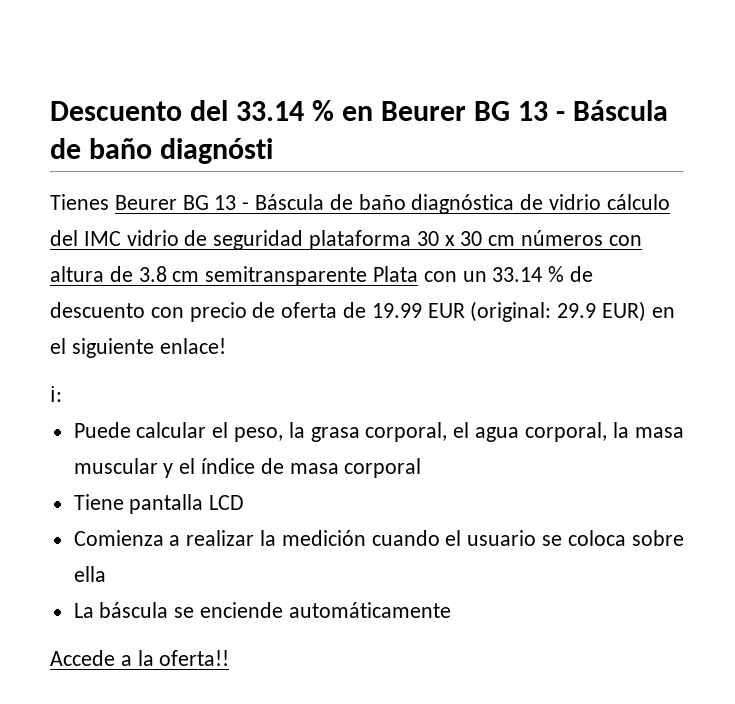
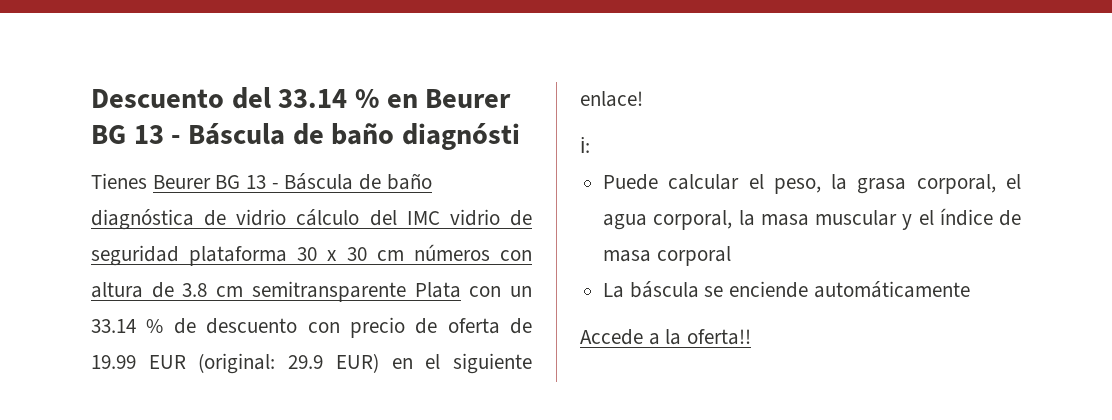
[73,494,245,514] [73,530,684,546] [73,566,106,582] // Tiene pantalla LCD // Comienza a realizar la medición cuando el usuario se coloca sobre ella -> (731, 256) none

